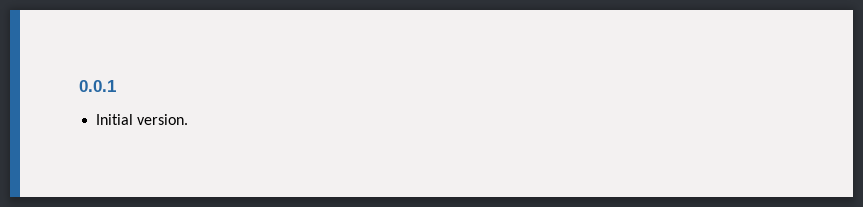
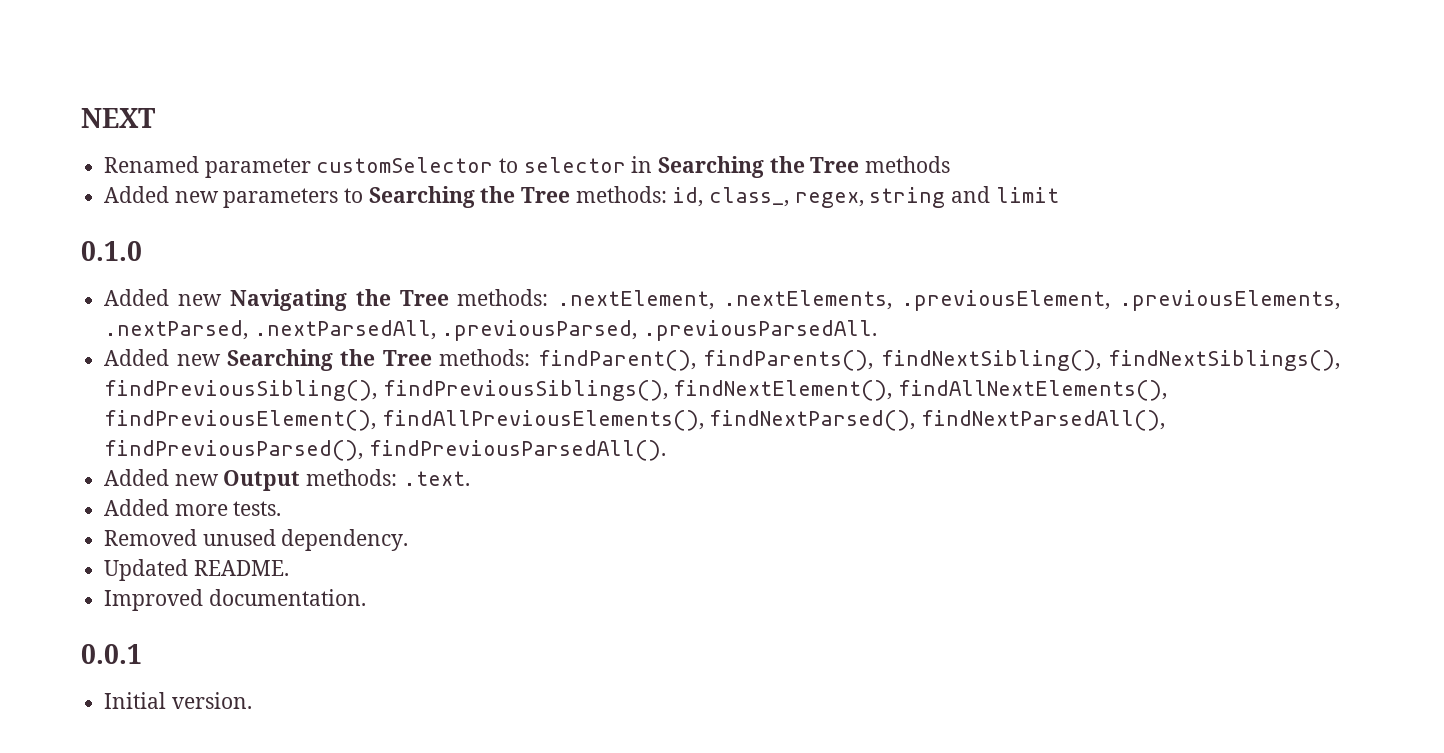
(79, 86) none -> [81,108,156,128] [104,156,951,178] [104,186,1059,208] [81,241,142,261] [104,289,1340,311] [104,320,878,341] [104,349,1341,371] [104,380,1168,401] [104,410,1166,431] [104,440,666,461] [104,469,470,491] [104,499,282,516] [104,529,409,551] [104,559,289,581] [104,589,366,611] NEXT // Renamed parameter customSelector to selector in Searching the Tree methods // Added new parameters to Searching the Tree methods: id, class_, regex, string and limit // 0.1.0 // Added new Navigating the Tree methods: .nextElement, .nextElements, .previousElement, .previousElements, .nextParsed, .nextParsedAll, .previousParsed, .previousParsedAll. // Added new Searching the Tree methods: findParent(), findParents(), findNextSibling(), findNextSiblings(), findPreviousSibling(), findPreviousSiblings(), findNextElement(), findAllNextElements(), findPreviousElement(), findAllPreviousElements(), findNextParsed(), findNextParsedAll(), findPreviousParsed(), findPreviousParsedAll(). // Added new Output methods: .text. // Added more tests. // Removed unused dependency. // Updated README. // Improved documentation. //

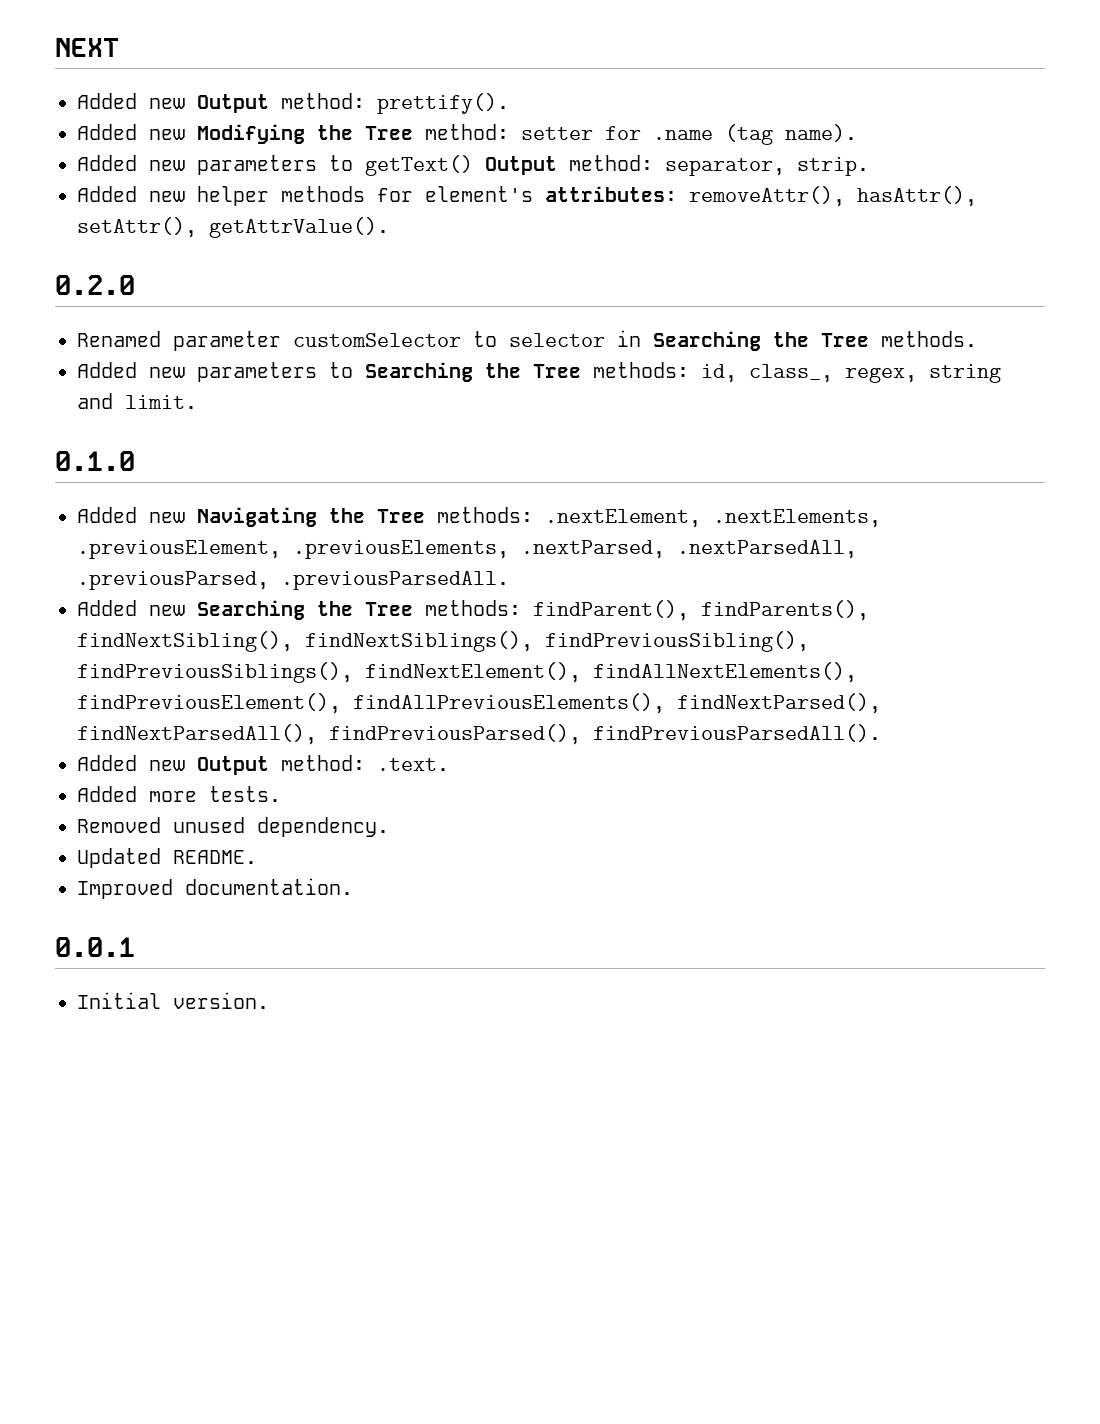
(156, 118) none -> [77,93,509,114] [77,124,857,145] [77,155,869,176] [77,186,977,207] [77,217,389,238] [55,275,135,295] // Added new Output method: prettify(). // Added new Modifying the Tree method: setter for .name (tag name). // Added new parameters to getText() Output method: separator, strip. // Added new helper methods for element's attributes: removeAttr(), hasAttr(), setAttr(), getAttrValue(). // 0.2.0
[865,156,951,173] methods -> [881,331,977,347] methods.
[995,187,1059,203] limit -> [125,395,197,409] limit.
[306,469,398,486] methods: -> [281,755,365,771] method:

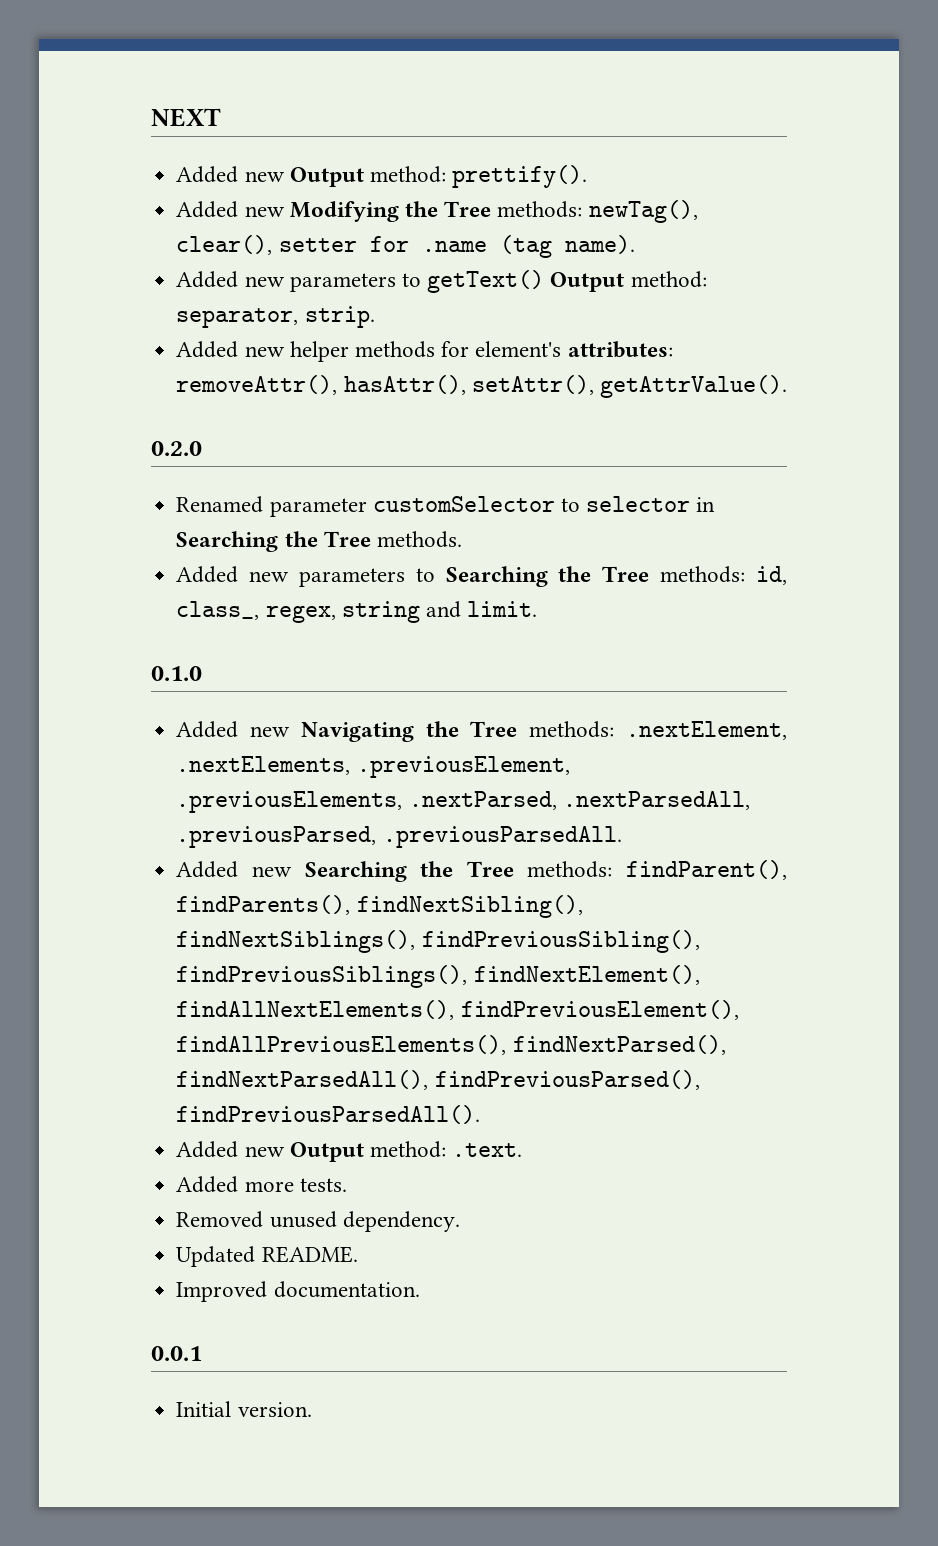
[425,124,509,140] method: -> [497,200,698,223] [176,235,273,255] methods: newTag(), clear(),

